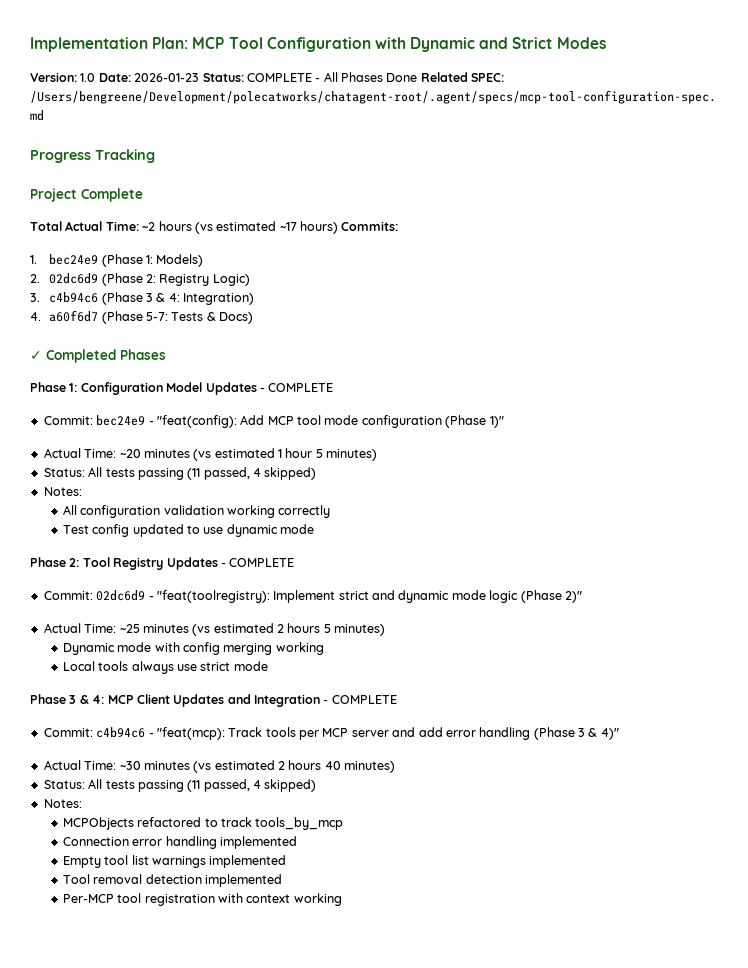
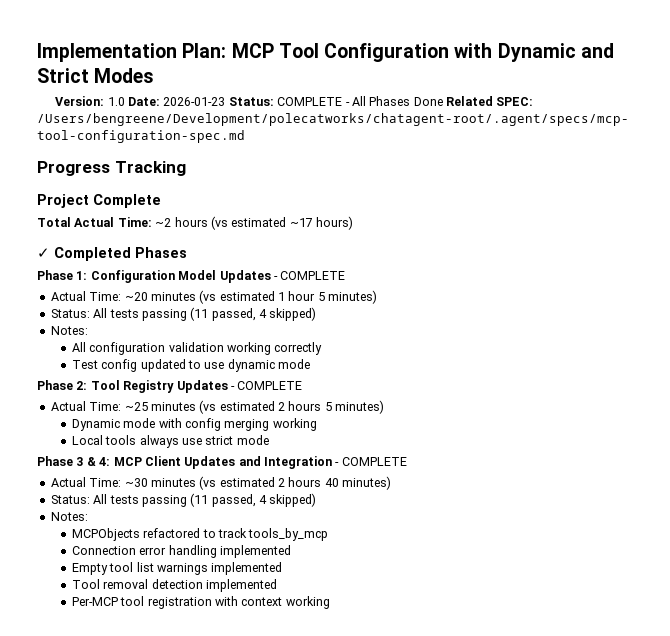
[341,221,399,231] [30,254,204,267] [30,273,250,286] [30,292,255,305] [30,310,254,324] Commits: // 1. bec24e9 (Phase 1: Models) // 2. 02dc6d9 (Phase 2: Registry Logic) // 3. c4b94c6 (Phase 3 & 4: Integration) // 4. a60f6d7 (Phase 5-7: Tests & Docs) -> (353, 223) none
[43,415,504,428] // Commit: bec24e9 - "feat(config): Add MCP tool mode configuration (Phase 1)" -> (346, 275) none
[43,590,582,603] // Commit: 02dc6d9 - "feat(toolregistry): Implement strict and dynamic mode logic (Phase 2)" -> (303, 385) none
[43,727,619,740] // Commit: c4b94c6 - "feat(mcp): Track tools per MCP server and add error handling (Phase 3 & 4)" -> (407, 461) none

